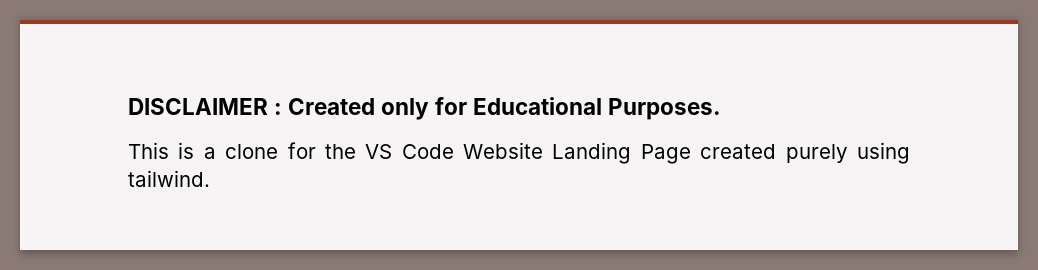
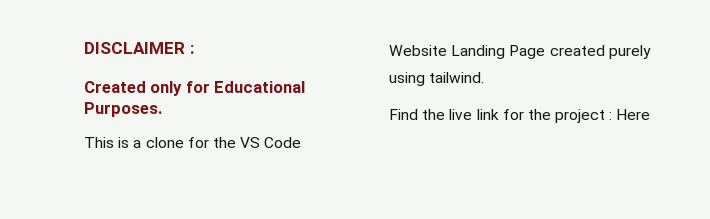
(283, 109) none -> (194, 49) //
(210, 178) none -> [389,109,651,123] // Find the live link for the project : Here

